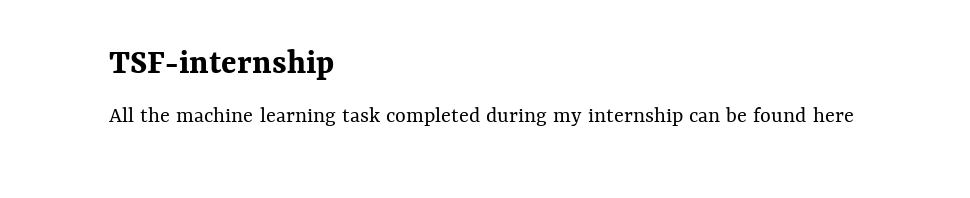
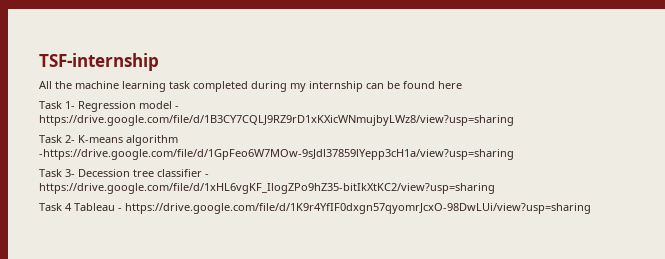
(854, 114) none -> [39,101,179,112] [39,115,514,126] [39,135,178,146] [39,149,514,160] [39,169,209,177] [39,183,495,194] [39,203,591,214] // Task 1- Regression model - https://drive.google.com/file/d/1B3CY7CQLJ9RZ9rD1xKXicWNmujbyLWz8/view?usp=sharing // Task 2- K-means algorithm -https://drive.google.com/file/d/1GpFeo6W7MOw-9sJdl37859lYepp3cH1a/view?usp=sharing // Task 3- Decession tree classifier - https://drive.google.com/file/d/1xHL6vgKF_IlogZPo9hZ35-bitIkXtKC2/view?usp=sharing // Task 4 Tableau - https://drive.google.com/file/d/1K9r4YfIF0dxgn57qyomrJcxO-98DwLUi/view?usp=sharing

